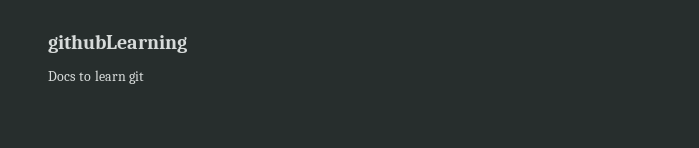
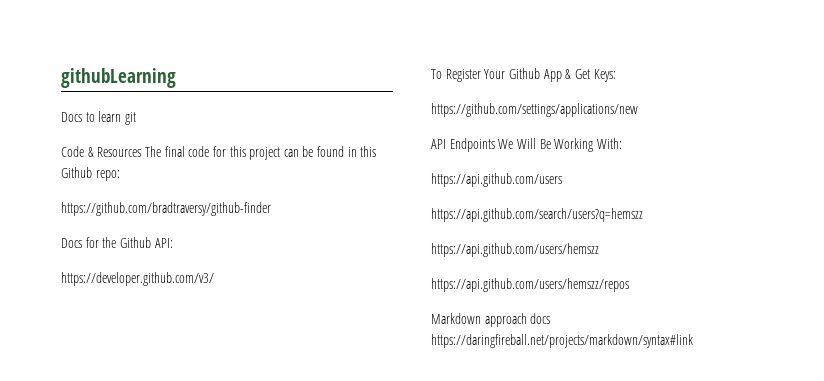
(145, 77) none -> [61,146,377,160] [61,167,120,181] [61,202,271,216] [61,237,173,248] [61,272,214,286] [431,68,616,82] [431,103,638,117] [431,138,622,152] [431,173,562,187] [431,208,643,222] [431,243,599,257] [431,278,629,292] [431,313,551,327] [431,334,693,348] // Code & Resources The final code for this project can be found in this Github repo: // https://github.com/bradtraversy/github-finder // Docs for the Github API: // https://developer.github.com/v3/ // To Register Your Github App & Get Keys: // https://github.com/settings/applications/new // API Endpoints We Will Be Working With: // https://api.github.com/users // https://api.github.com/search/users?q=hemszz // https://api.github.com/users/hemszz // https://api.github.com/users/hemszz/repos // Markdown approach docs https://daringfireball.net/projects/markdown/syntax#link

